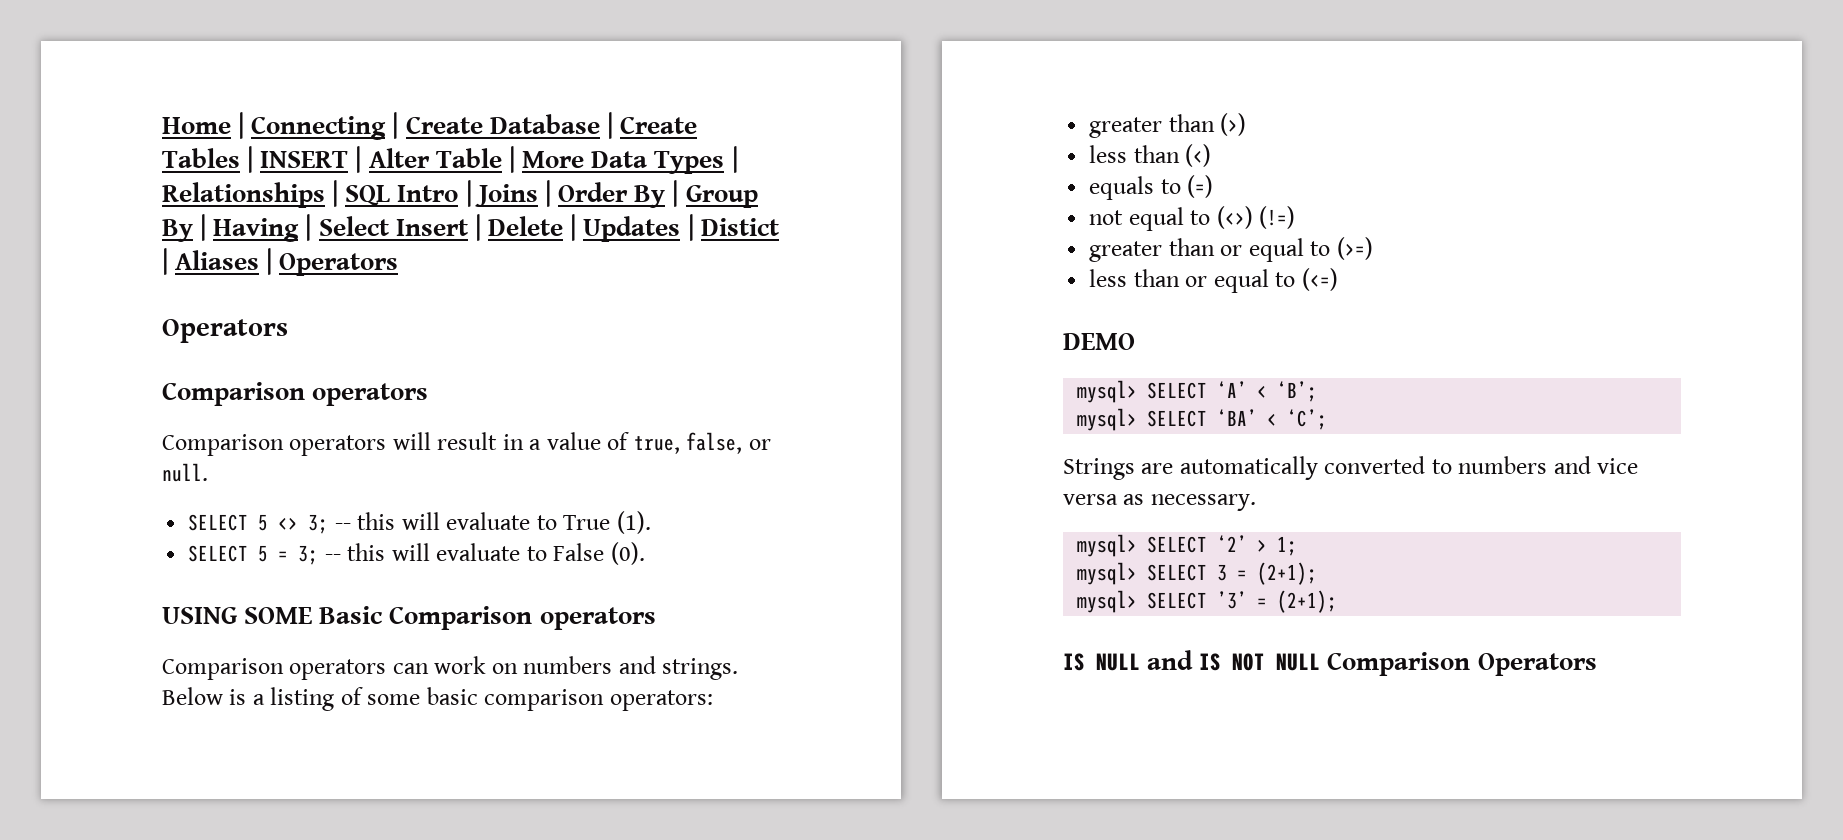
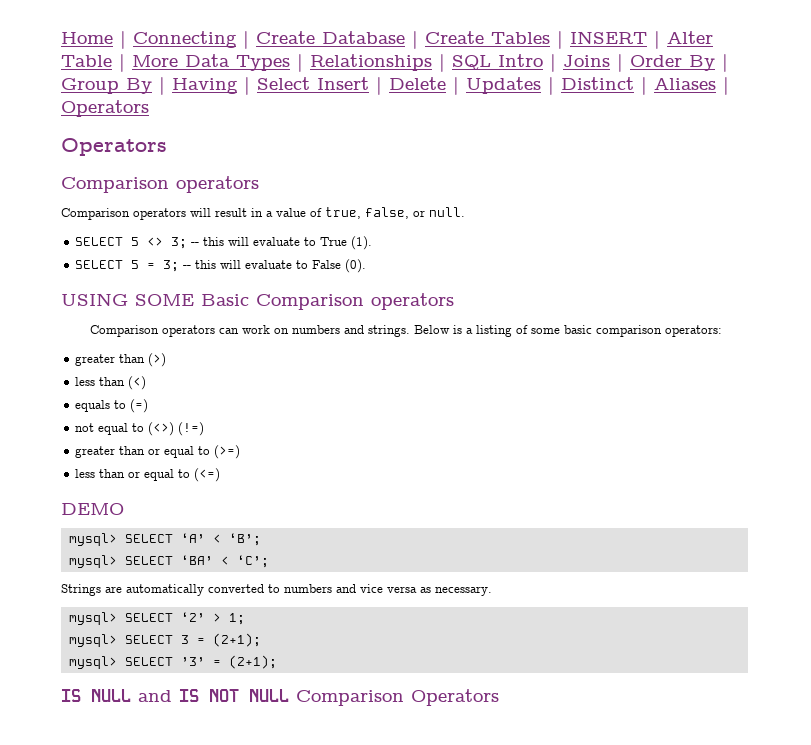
[700,218,779,236] Distict -> [561,77,634,90] Distinct

